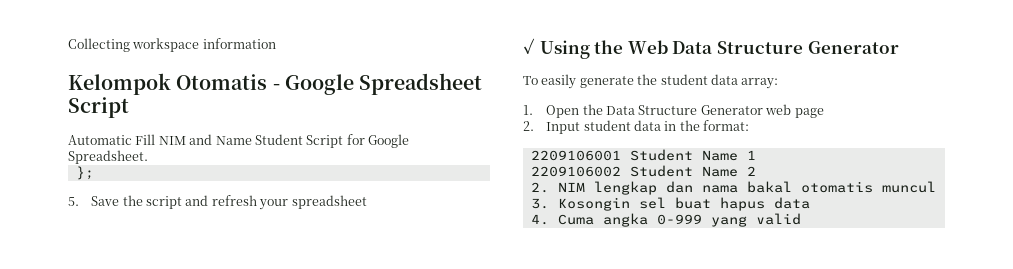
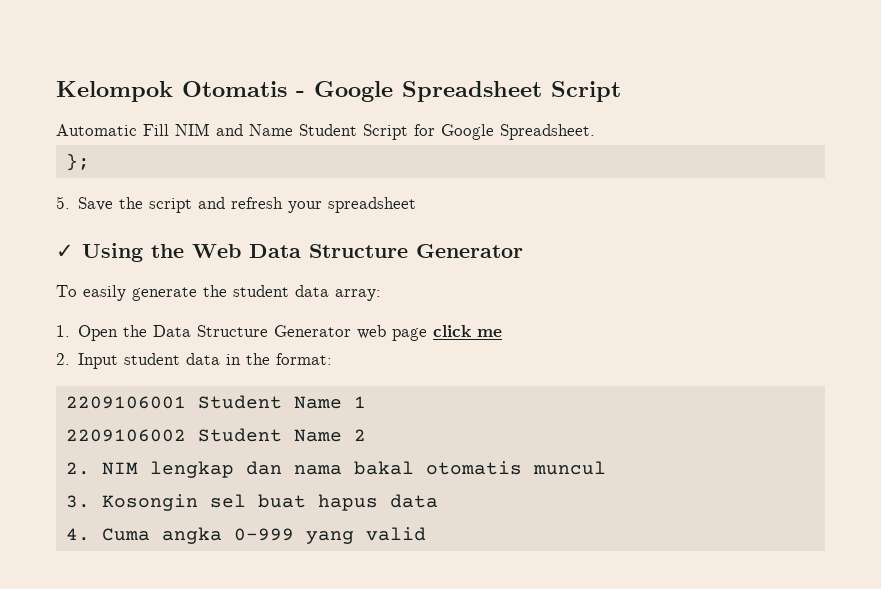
[68,38,276,52] Collecting workspace information // -> (56, 91) none
(824, 113) none -> [433,325,503,337] click me

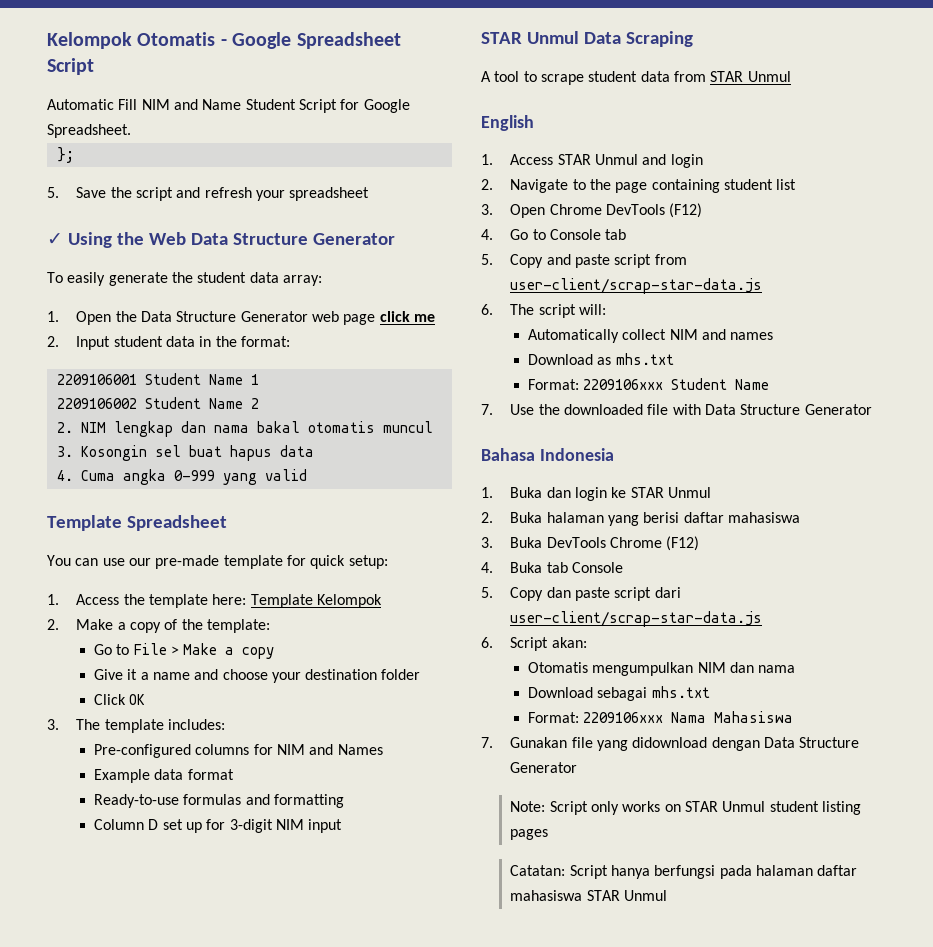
(426, 534) none -> [47,515,227,531] [47,555,388,569] [47,594,382,608] [47,619,270,633] [93,643,275,659] [93,669,421,683] [93,694,146,705] [47,719,225,733] [93,744,383,758] [93,769,234,783] [93,794,344,808] [93,819,343,833] [481,31,693,47] [481,71,791,85] [481,115,534,131] [481,154,703,168] [481,179,797,193] [481,203,703,218] [481,229,627,240] [481,254,687,268] [510,278,763,294] [481,304,606,318] [527,329,774,343] [527,353,674,365] [527,378,770,390] [481,404,872,415] [481,448,614,461] [481,487,711,501] [481,512,800,526] [481,536,700,551] [481,562,623,573] [481,587,681,601] [510,611,763,627] [481,637,587,651] [527,662,796,676] [527,686,710,701] [527,711,794,723] [481,737,860,751] [510,762,578,773] [510,801,861,815] [510,829,549,840] [510,865,858,879] [510,890,667,901] // Template Spreadsheet // You can use our pre-made template for quick setup: // 1. Access the template here: Template Kelompok // 2. Make a copy of the template: // Go to File > Make a copy // Give it a name and choose your destination folder // Click OK // 3. The template includes: // Pre-configured columns for NIM and Names // Example data format // Ready-to-use formulas and formatting // Column D set up for 3-digit NIM input // STAR Unmul Data Scraping // A tool to scrape student data from STAR Unmul // English // 1. Access STAR Unmul and login // 2. Navigate to the page containing student list // 3. Open Chrome DevTools (F12) // 4. Go to Console tab // 5. Copy and paste script from user-client/scrap-star-data.js // 6. The script will: // Automatically collect NIM and names // Download as mhs.txt // Format: 2209106xxx Student Name // 7. Use the downloaded file with Data Structure Generator // Bahasa Indonesia // 1. Buka dan login ke STAR Unmul // 2. Buka halaman yang berisi daftar mahasiswa // 3. Buka DevTools Chrome (F12) // 4. Buka tab Console // 5. Copy dan paste script dari user-client/scrap-star-data.js // 6. Script akan: // Otomatis mengumpulkan NIM dan nama // Download sebagai mhs.txt // Format: 2209106xxx Nama Mahasiswa // 7. Gunakan file yang didownload dengan Data Structure Generator // Note: Script only works on STAR Unmul student listing pages // Catatan: Script hanya berfungsi pada halaman daftar mahasiswa STAR Unmul

